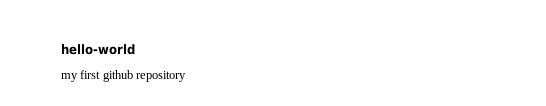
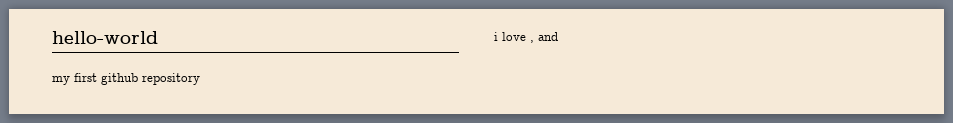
(187, 76) none -> [494,32,558,43] // i love , and

